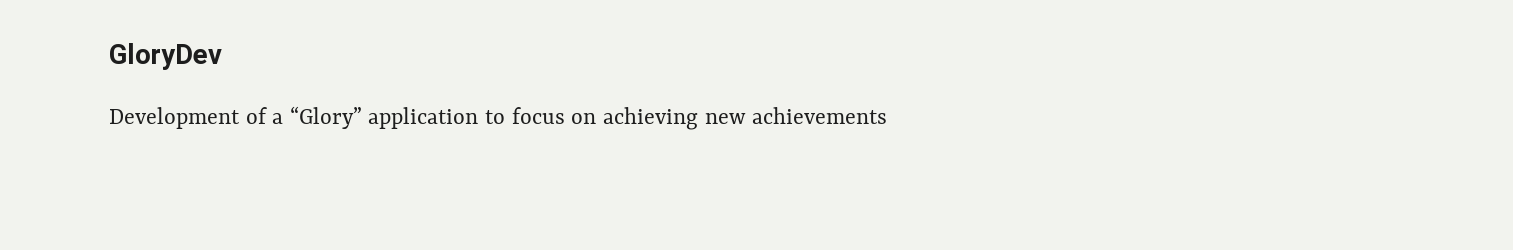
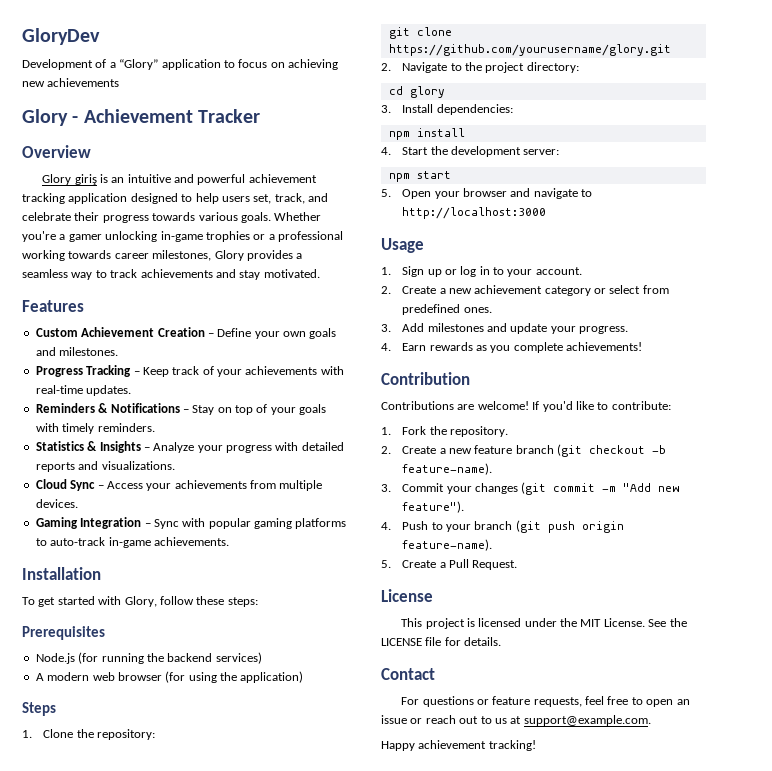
(888, 115) none -> [22,109,260,126] [22,145,91,158] [42,174,317,185] [22,193,328,204] [22,212,322,223] [22,231,343,242] [22,250,303,261] [22,269,320,280] [22,300,84,312] [35,327,337,339] [35,347,119,356] [35,365,344,377] [35,385,132,396] [35,403,327,415] [35,423,155,434] [35,441,344,453] [35,461,175,472] [35,479,323,491] [35,499,78,508] [35,517,347,529] [35,537,229,548] [22,567,101,580] [22,596,258,607] [22,626,105,640] [35,652,262,664] [35,671,304,683] [22,702,56,716] [22,729,155,740] [388,27,452,39] [388,44,671,56] [381,62,579,73] [388,86,445,98] [381,104,513,115] [388,128,465,140] [381,146,560,157] [388,171,451,182] [381,188,593,199] [402,207,547,219] [381,238,424,253] [381,266,582,277] [381,285,669,296] [402,304,492,315] [381,323,629,334] [381,342,643,353] [381,372,470,385] [381,401,671,412] [381,426,508,437] [381,444,667,457] [402,463,493,475] [381,482,681,495] [402,501,465,513] [381,520,624,533] [402,539,493,551] [381,559,518,570] [381,589,433,602] [401,618,687,629] [381,637,502,646] [381,668,435,680] [401,696,690,707] [381,715,651,726] [381,740,536,751] // Glory - Achievement Tracker // Overview // Glory giriş is an intuitive and powerful achievement tracking application designed to help users set, track, and celebrate their progress towards various goals. Whether you're a gamer unlocking in-game trophies or a professional working towards career milestones, Glory provides a seamless way to track achievements and stay motivated. // Features // Custom Achievement Creation – Define your own goals and milestones. // Progress Tracking – Keep track of your achievements with real-time updates. // Reminders & Notifications – Stay on top of your goals with timely reminders. // Statistics & Insights – Analyze your progress with detailed reports and visualizations. // Cloud Sync – Access your achievements from multiple devices. // Gaming Integration – Sync with popular gaming platforms to auto-track in-game achievements. // Installation // To get started with Glory, follow these steps: // Prerequisites // Node.js (for running the backend services) // A modern web browser (for using the application) // Steps // 1. Clone the repository: // git clone https://github.com/yourusername/glory.git // 2. Navigate to the project directory: // cd glory // 3. Install dependencies: // npm install // 4. Start the development server: // npm start // 5. Open your browser and navigate to http://localhost:3000 // Usage // 1. Sign up or log in to your account. // 2. Create a new achievement category or select from predefined ones. // 3. Add milestones and update your progress. // 4. Earn rewards as you complete achievements! // Contribution // Contributions are welcome! If you'd like to contribute: // 1. Fork the repository. // 2. Create a new feature branch (git checkout -b feature-name). // 3. Commit your changes (git commit -m "Add new feature"). // 4. Push to your branch (git push origin feature-name). // 5. Create a Pull Request. // License // This project is licensed under the MIT License. See the LICENSE file for details. // Contact // For questions or feature requests, feel free to open an issue or reach out to us at support@example.com. // Happy achievement tracking!

